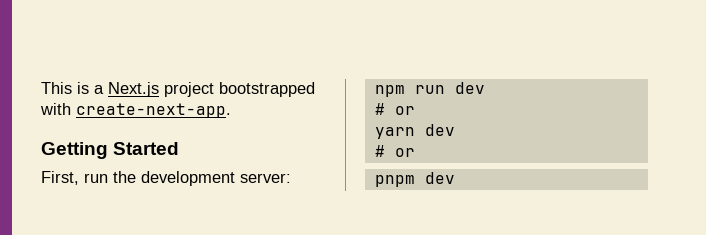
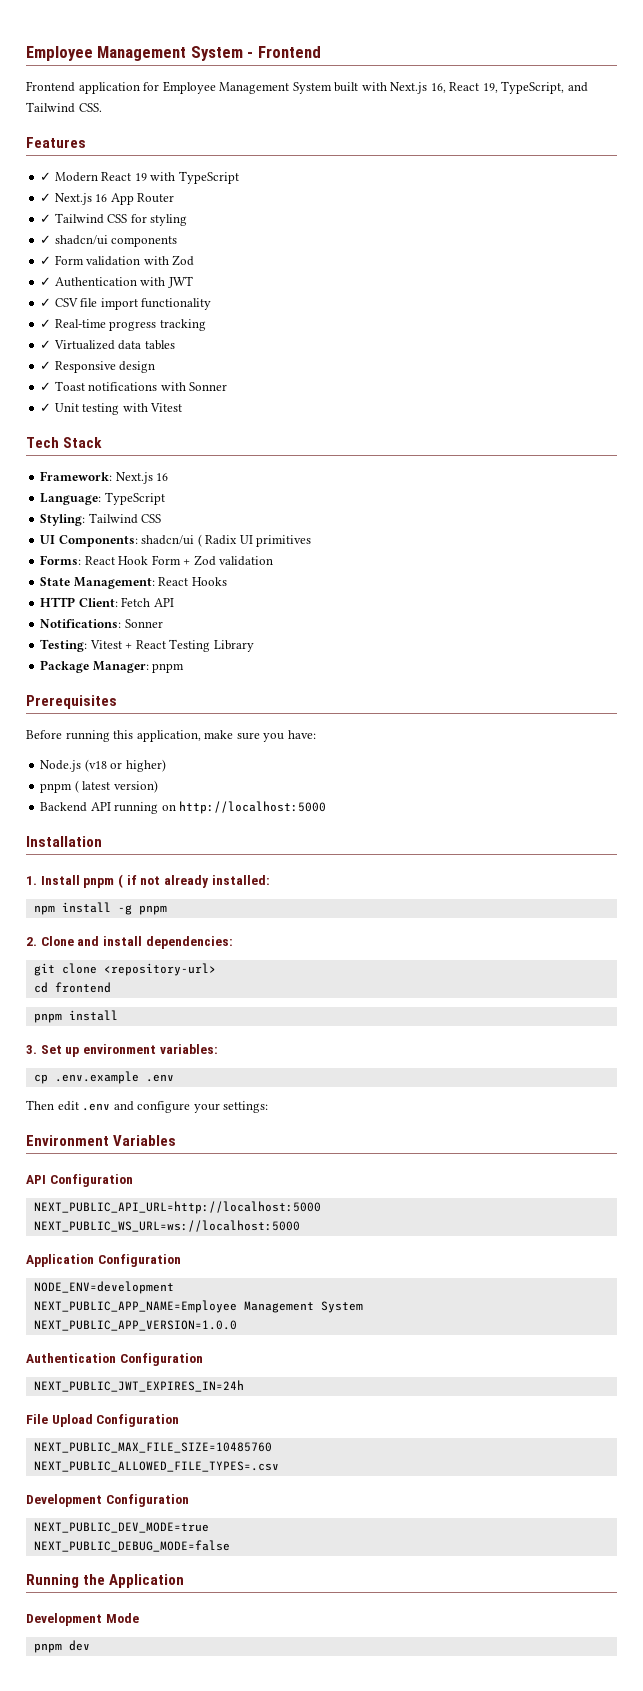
[41,82,315,97] [40,103,231,118] [41,142,180,159] [41,171,291,186] [374,82,485,97] [374,103,415,115] [374,124,455,139] [374,145,415,157] This is a Next.js project bootstrapped with create-next-app. // Getting Started // First, run the development server: // npm run dev // # or // yarn dev // # or -> [26,46,321,61] [26,81,588,94] [26,102,102,113] [26,137,86,148] [40,171,239,184] [40,193,175,205] [40,213,188,226] [40,235,178,247] [40,255,195,266] [40,276,193,288] [40,298,212,310] [40,319,206,331] [40,340,175,350] [40,361,156,373] [40,381,228,391] [40,403,183,415] [26,437,103,448] [40,471,169,484] [40,492,165,505] [40,513,162,526] [40,534,312,547] [40,555,274,566] [40,577,227,589] [40,597,174,607] [40,619,163,628] [40,639,254,652] [40,660,185,673] [26,695,117,709] [26,730,316,742] [40,759,166,772] [40,780,158,793] [40,801,327,814] [26,836,102,847] [26,874,270,888] [33,902,167,915] [26,936,233,949] [33,963,216,976] [33,982,111,993] [33,1010,118,1023] [26,1044,218,1057] [33,1071,174,1084] [26,1100,269,1113] [26,1135,177,1146] [26,1174,133,1187] [33,1201,321,1214] [33,1220,300,1232] [26,1254,181,1267] [33,1281,174,1294] [33,1300,363,1313] [33,1320,237,1331] [26,1353,203,1366] [33,1380,244,1392] [26,1414,180,1427] [33,1442,272,1453] [33,1461,279,1472] [26,1494,189,1507] [33,1522,209,1533] [33,1540,230,1552] [26,1574,185,1588] [26,1613,139,1626] Employee Management System - Frontend // Frontend application for Employee Management System built with Next.js 16, React 19, TypeScript, and Tailwind CSS. // Features // ✓ Modern React 19 with TypeScript // ✓ Next.js 16 App Router // ✓ Tailwind CSS for styling // ✓ shadcn/ui components // ✓ Form validation with Zod // ✓ Authentication with JWT // ✓ CSV file import functionality // ✓ Real-time progress tracking // ✓ Virtualized data tables // ✓ Responsive design // ✓ Toast notifications with Sonner // ✓ Unit testing with Vitest // Tech Stack // Framework: Next.js 16 // Language: TypeScript // Styling: Tailwind CSS // UI Components: shadcn/ui ( Radix UI primitives // Forms: React Hook Form + Zod validation // State Management: React Hooks // HTTP Client: Fetch API // Notifications: Sonner // Testing: Vitest + React Testing Library // Package Manager: pnpm // Prerequisites // Before running this application, make sure you have: // Node.js (v18 or higher) // pnpm ( latest version) // Backend API running on http://localhost:5000 // Installation // 1. Install pnpm ( if not already installed: // npm install -g pnpm // 2. Clone and install dependencies: // git clone <repository-url> // cd frontend // pnpm install // 3. Set up environment variables: // cp .env.example .env // Then edit .env and configure your settings: // Environment Variables // API Configuration // NEXT_PUBLIC_API_URL=http://localhost:5000 // NEXT_PUBLIC_WS_URL=ws://localhost:5000 // Application Configuration // NODE_ENV=development // NEXT_PUBLIC_APP_NAME=Employee Management System // NEXT_PUBLIC_APP_VERSION=1.0.0 // Authentication Configuration // NEXT_PUBLIC_JWT_EXPIRES_IN=24h // File Upload Configuration // NEXT_PUBLIC_MAX_FILE_SIZE=10485760 // NEXT_PUBLIC_ALLOWED_FILE_TYPES=.csv // Development Configuration // NEXT_PUBLIC_DEV_MODE=true // NEXT_PUBLIC_DEBUG_MODE=false // Running the Application // Development Mode

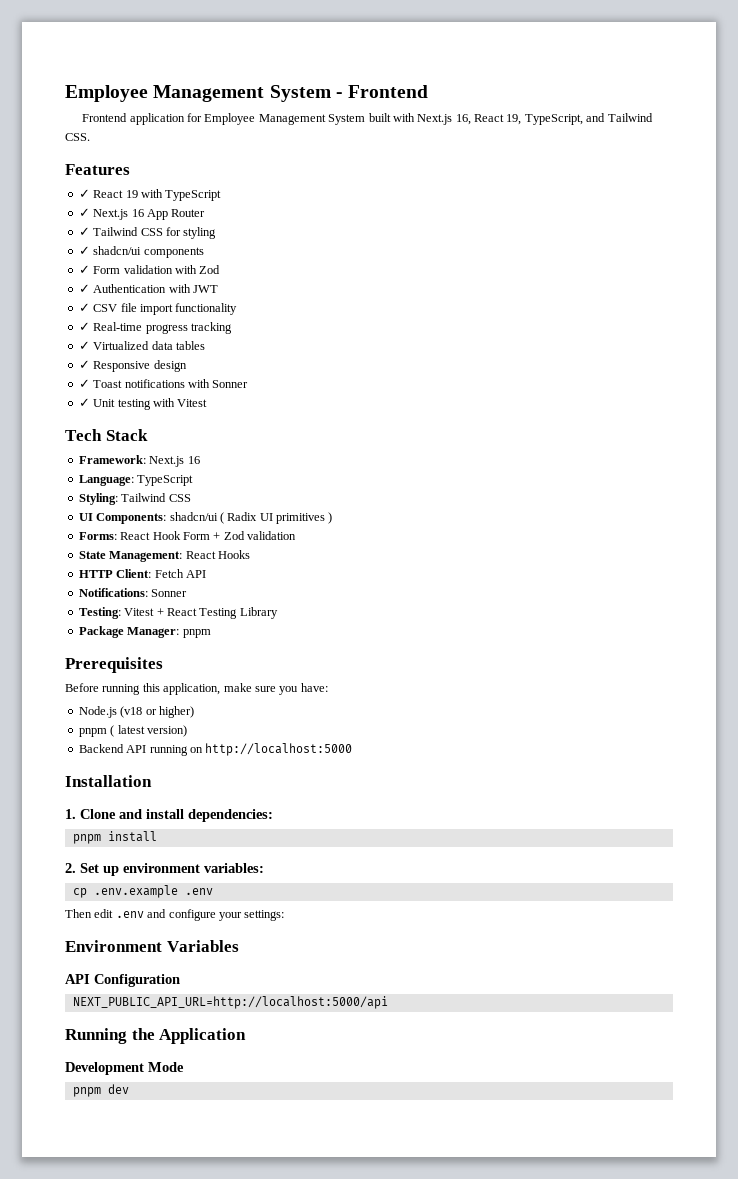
[54,172,98,182] Modern -> (90, 193) none
(312, 541) none -> [328,512,333,524] )
[40,874,270,888] [33,902,167,915] [26,937,37,946] Install pnpm ( if not already installed: // npm install -g pnpm // 2. -> (76, 814) none
[33,963,216,976] [33,982,111,993] // git clone <repository-url> // cd frontend -> (273, 815) none
[26,1045,37,1054] 3. -> [65,863,76,873] 2.
[33,1201,321,1214] [33,1220,300,1232] [26,1254,181,1267] [33,1281,174,1294] [33,1300,363,1313] [33,1320,237,1331] [26,1353,203,1366] [33,1380,244,1392] [26,1414,180,1427] [33,1442,272,1453] [33,1461,279,1472] [26,1494,189,1507] [33,1522,209,1533] [33,1540,230,1552] NEXT_PUBLIC_API_URL=http://localhost:5000 // NEXT_PUBLIC_WS_URL=ws://localhost:5000 // Application Configuration // NODE_ENV=development // NEXT_PUBLIC_APP_NAME=Employee Management System // NEXT_PUBLIC_APP_VERSION=1.0.0 // Authentication Configuration // NEXT_PUBLIC_JWT_EXPIRES_IN=24h // File Upload Configuration // NEXT_PUBLIC_MAX_FILE_SIZE=10485760 // NEXT_PUBLIC_ALLOWED_FILE_TYPES=.csv // Development Configuration // NEXT_PUBLIC_DEV_MODE=true // NEXT_PUBLIC_DEBUG_MODE=false -> [72,996,388,1009] NEXT_PUBLIC_API_URL=http://localhost:5000/api

